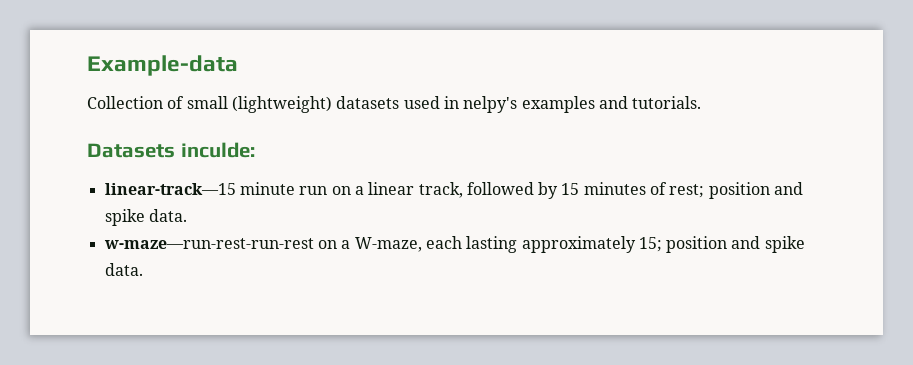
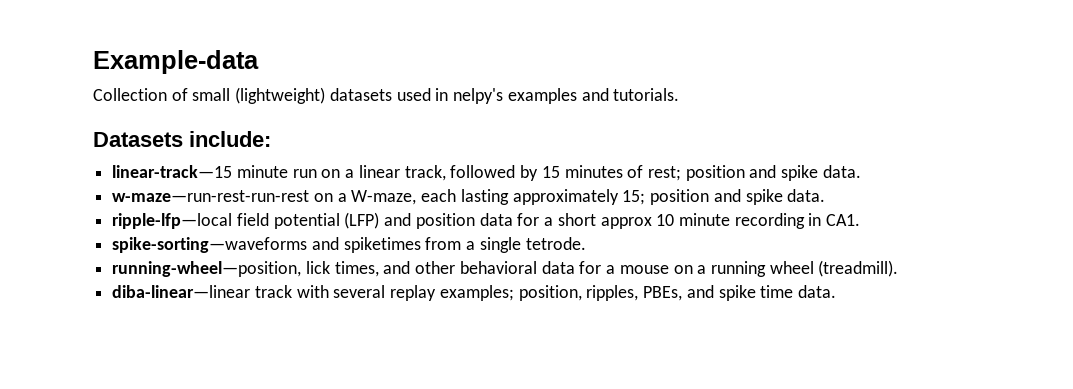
[180,142,255,158] inculde: -> [189,131,271,147] include:
(143, 269) none -> [112,212,861,229] [112,237,586,253] [112,260,899,277] [112,285,836,301] // ripple-lfp—local field potential (LFP) and position data for a short approx 10 minute recording in CA1. // spike-sorting—waveforms and spiketimes from a single tetrode. // running-wheel—position, lick times, and other behavioral data for a mouse on a running wheel (treadmill). // diba-linear—linear track with several replay examples; position, ripples, PBEs, and spike time data.

